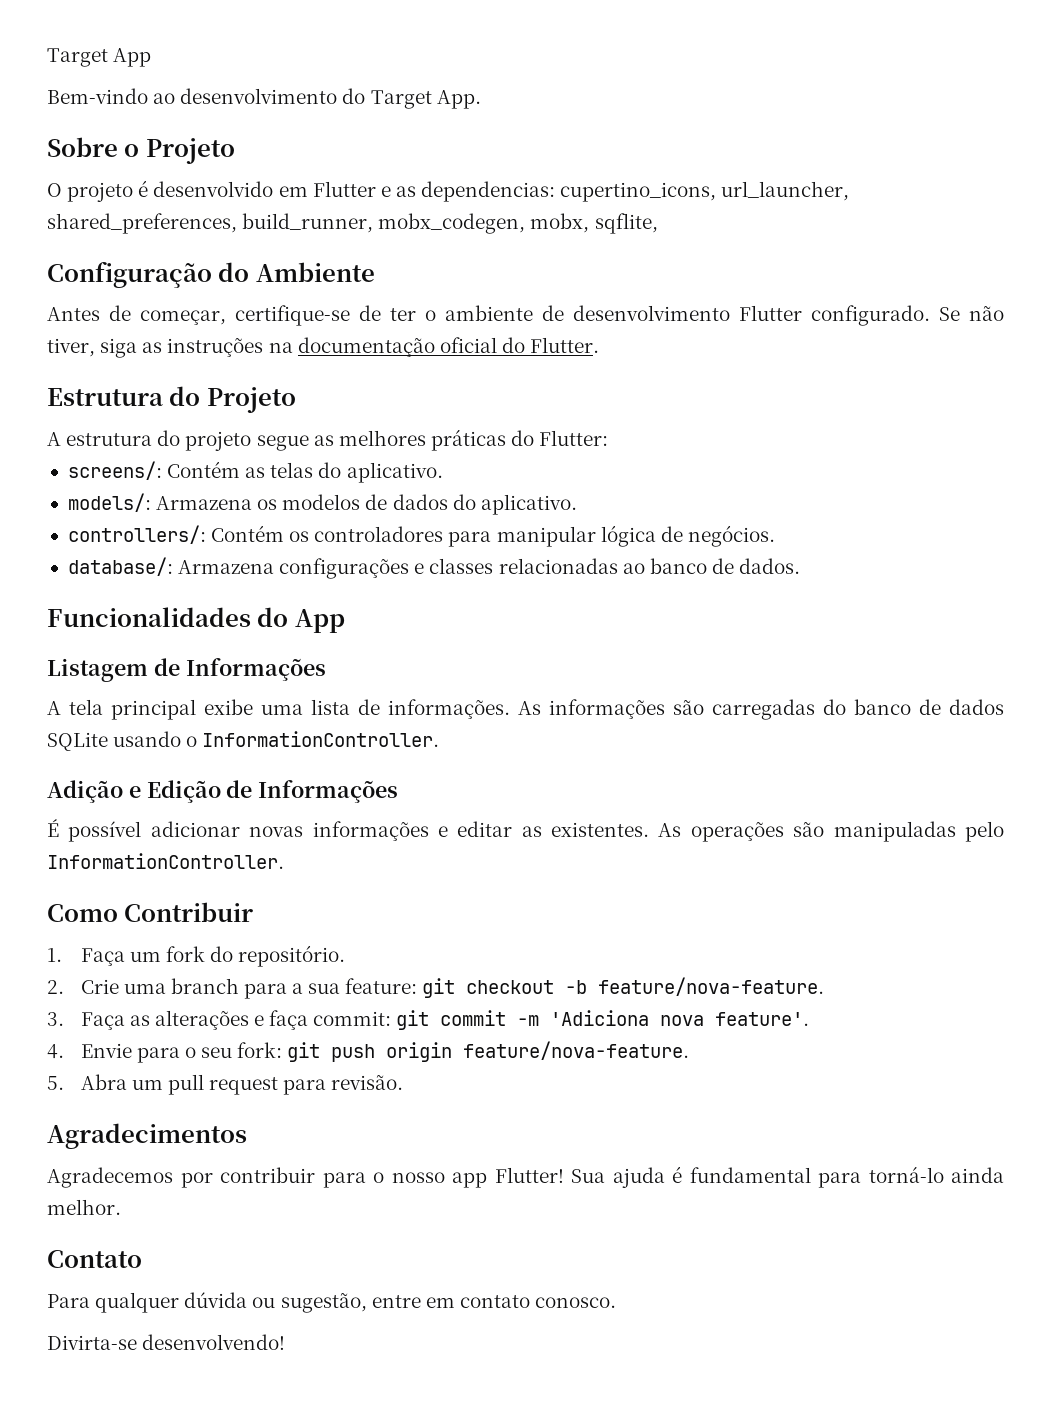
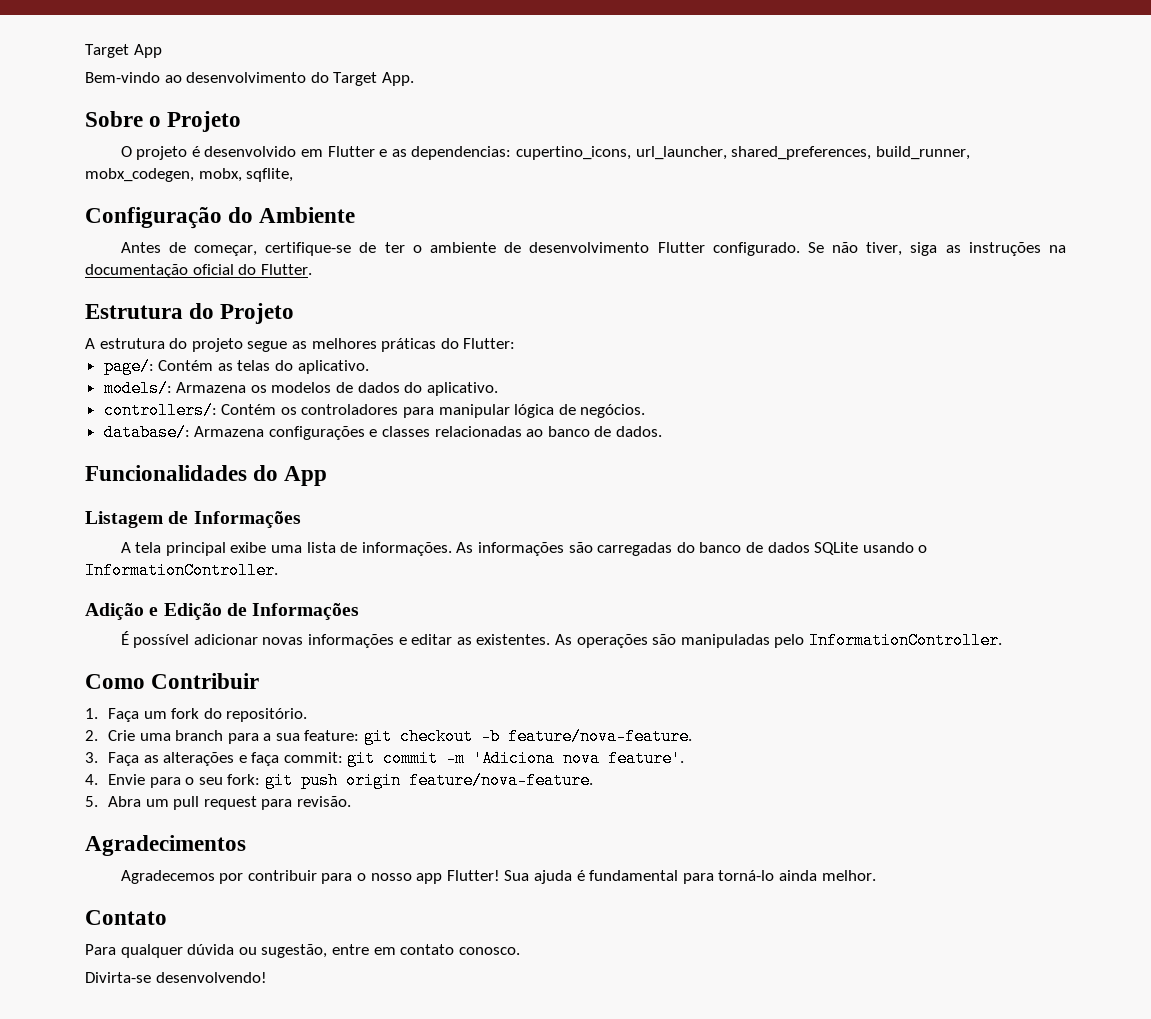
[67,461,162,480] screens/: -> [103,358,154,375] page/:

